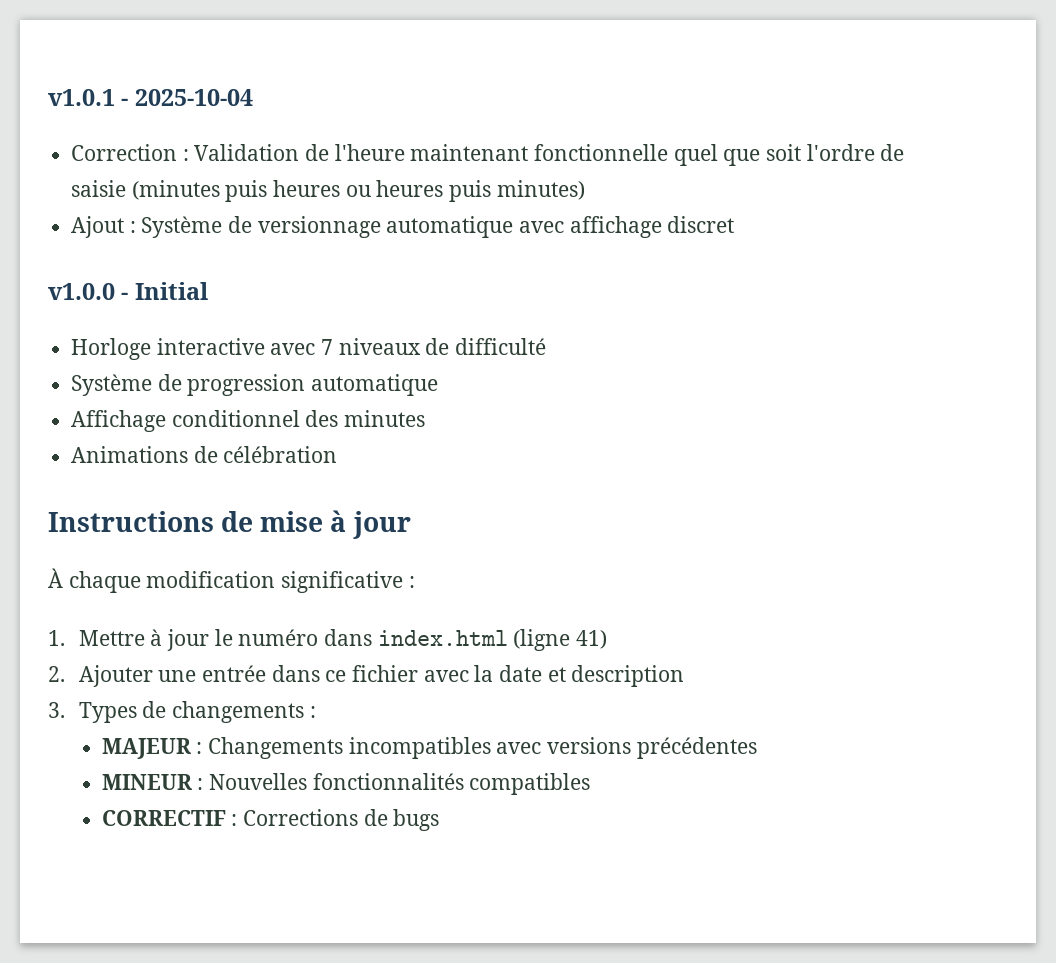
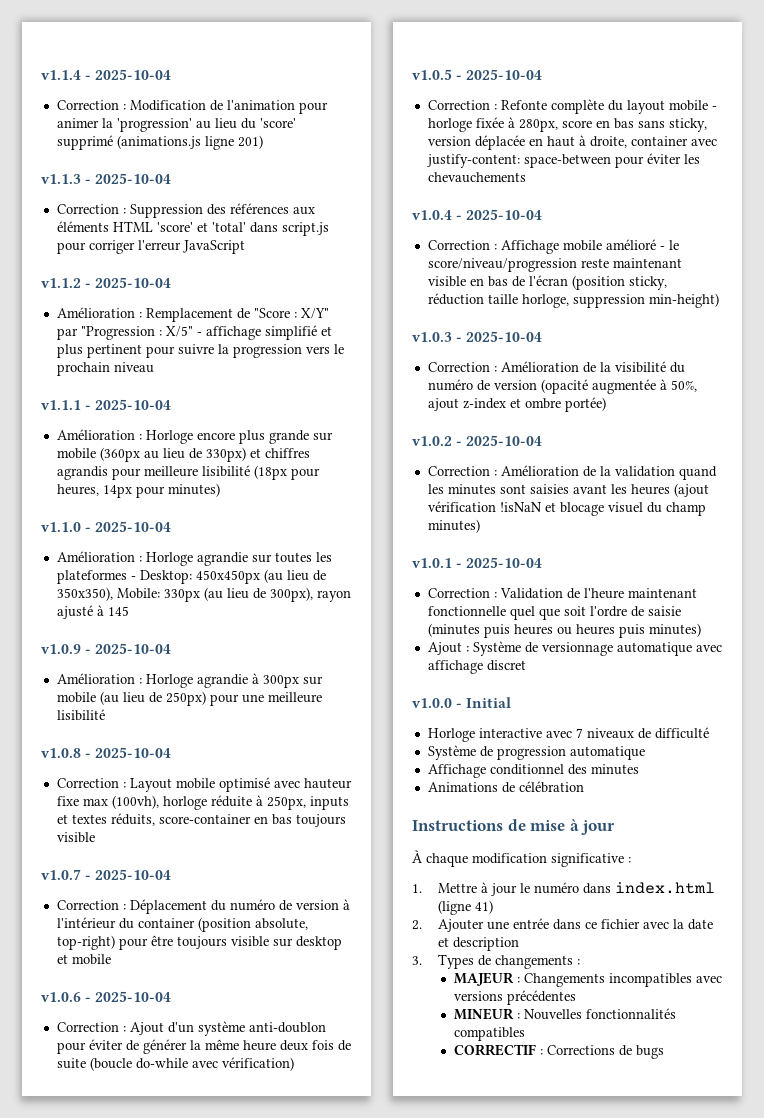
(48, 97) none -> [41,69,172,80] [56,100,328,114] [56,118,296,132] [56,135,263,150] [41,173,172,184] [56,203,315,218] [56,221,329,236] [56,240,245,254] [41,277,172,288] [56,307,329,322] [56,325,332,340] [56,344,344,358] [56,362,154,376] [41,399,172,410] [56,429,333,444] [56,447,310,462] [56,465,320,480] [56,483,220,498] [41,521,172,532] [56,551,332,566] [56,569,326,584] [56,587,351,602] [56,605,129,619] [41,643,172,654] [56,673,323,688] [56,691,322,706] [56,709,105,721] [41,747,172,758] [56,777,352,792] [56,795,349,810] [56,813,346,827] [56,832,95,843] [41,869,172,880] [56,899,350,914] [56,917,308,932] [56,935,342,950] [56,954,111,965] [41,991,172,1002] [56,1021,326,1036] [56,1039,351,1054] [56,1057,294,1071] [412,69,543,80] [427,99,717,114] [427,117,707,132] [427,135,717,150] [426,153,700,168] [427,172,526,183] [412,209,543,220] [427,239,679,254] [427,258,682,272] [427,275,667,290] [427,293,719,308] [412,331,543,342] [427,361,685,373] [427,379,697,394] [427,397,606,412] [412,435,543,446] [427,465,717,480] [427,483,709,497] [427,501,706,516] [427,519,480,533] v1.1.4 - 2025-10-04 // Correction : Modification de l'animation pour animer la 'progression' au lieu du 'score' supprimé (animations.js ligne 201) // v1.1.3 - 2025-10-04 // Correction : Suppression des références aux éléments HTML 'score' et 'total' dans script.js pour corriger l'erreur JavaScript // v1.1.2 - 2025-10-04 // Amélioration : Remplacement de "Score : X/Y" par "Progression : X/5" - affichage simplifié et plus pertinent pour suivre la progression vers le prochain niveau // v1.1.1 - 2025-10-04 // Amélioration : Horloge encore plus grande sur mobile (360px au lieu de 330px) et chiffres agrandis pour meilleure lisibilité (18px pour heures, 14px pour minutes) // v1.1.0 - 2025-10-04 // Amélioration : Horloge agrandie sur toutes les plateformes - Desktop: 450x450px (au lieu de 350x350), Mobile: 330px (au lieu de 300px), rayon ajusté à 145 // v1.0.9 - 2025-10-04 // Amélioration : Horloge agrandie à 300px sur mobile (au lieu de 250px) pour une meilleure lisibilité // v1.0.8 - 2025-10-04 // Correction : Layout mobile optimisé avec hauteur fixe max (100vh), horloge réduite à 250px, inputs et textes réduits, score-container en bas toujours visible // v1.0.7 - 2025-10-04 // Correction : Déplacement du numéro de version à l'intérieur du container (position absolute, top-right) pour être toujours visible sur desktop et mobile // v1.0.6 - 2025-10-04 // Correction : Ajout d'un système anti-doublon pour éviter de générer la même heure deux fois de suite (boucle do-while avec vérification) // v1.0.5 - 2025-10-04 // Correction : Refonte complète du layout mobile - horloge fixée à 280px, score en bas sans sticky, version déplacée en haut à droite, container avec justify-content: space-between pour éviter les chevauchements // v1.0.4 - 2025-10-04 // Correction : Affichage mobile amélioré - le score/niveau/progression reste maintenant visible en bas de l'écran (position sticky, réduction taille horloge, suppression min-height) // v1.0.3 - 2025-10-04 // Correction : Amélioration de la visibilité du numéro de version (opacité augmentée à 50%, ajout z-index et ombre portée) // v1.0.2 - 2025-10-04 // Correction : Amélioration de la validation quand les minutes sont saisies avant les heures (ajout vérification !isNaN et blocage visuel du champ minutes) //

